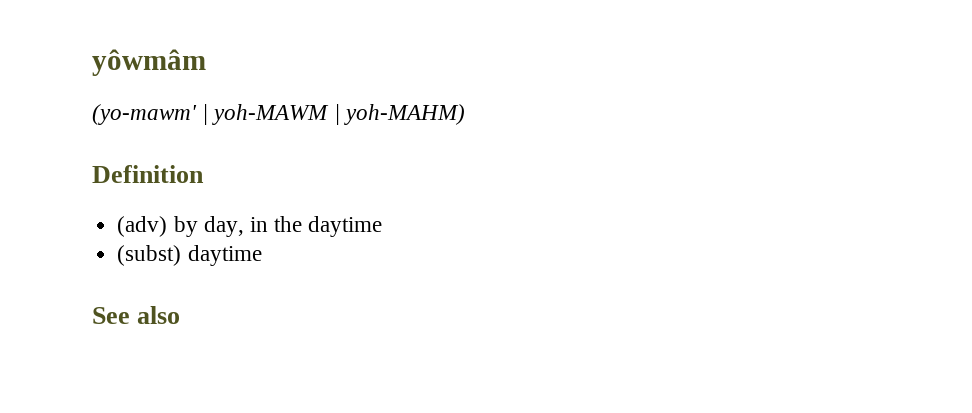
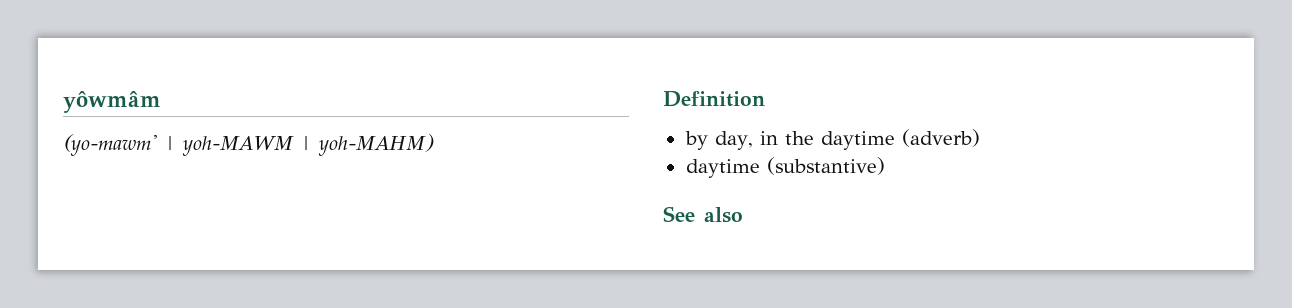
[117,216,168,237] (adv) -> (765, 99) none
[117,245,262,266] // (subst) daytime -> [901,129,980,147] [685,157,885,178] (adverb) // daytime (substantive)

